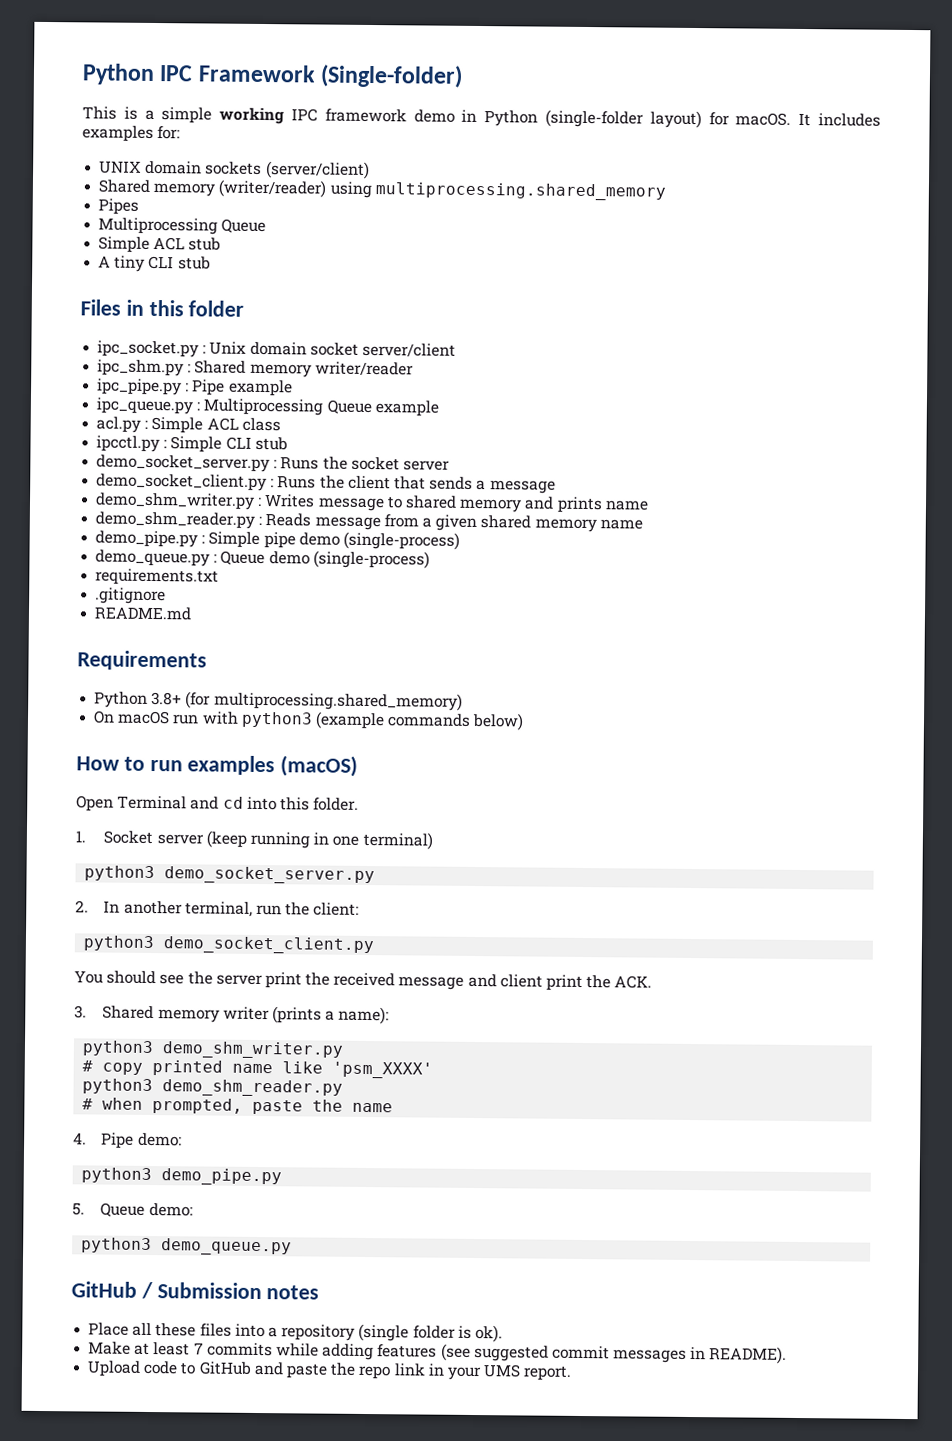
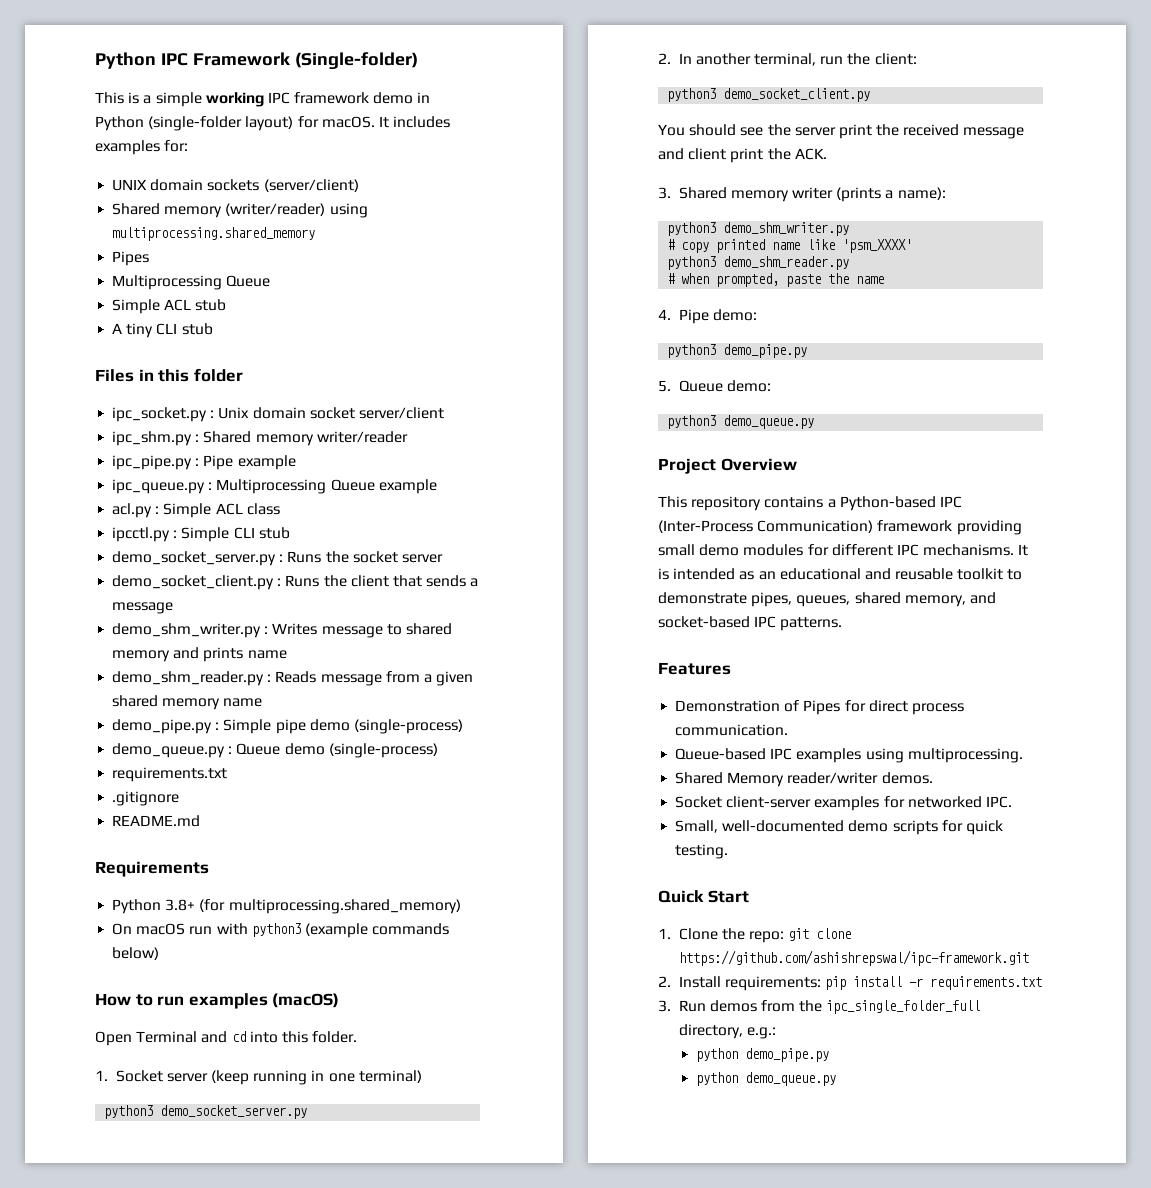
[71,1281,320,1300] [88,1322,503,1343] [88,1341,788,1364] [87,1360,573,1381] GitHub / Submission notes // Place all these files into a repository (single folder is ok). // Make at least 7 commits while adding features (see suggested commit messages in README). // Upload code to GitHub and paste the repo link in your UMS report. -> [658,458,797,474] [658,496,962,511] [658,520,1022,535] [658,544,1029,556] [658,568,1023,580] [658,592,996,607] [658,616,843,631] [658,662,731,675] [675,700,964,715] [675,724,789,736] [675,748,1023,763] [675,772,933,787] [675,796,1012,811] [675,820,1003,835] [675,844,729,859] [658,890,749,903] [658,928,852,943] [678,950,1029,966] [658,976,1043,991] [658,1000,981,1014] [678,1024,776,1039] [695,1048,829,1062] [695,1072,836,1086] Project Overview // This repository contains a Python-based IPC (Inter-Process Communication) framework providing small demo modules for different IPC mechanisms. It is intended as an educational and reusable toolkit to demonstrate pipes, queues, shared memory, and socket-based IPC patterns. // Features // Demonstration of Pipes for direct process communication. // Queue-based IPC examples using multiprocessing. // Shared Memory reader/writer demos. // Socket client-server examples for networked IPC. // Small, well-documented demo scripts for quick testing. // Quick Start // 1. Clone the repo: git clone https://github.com/ashishrepswal/ipc-framework.git // 2. Install requirements: pip install -r requirements.txt // 3. Run demos from the ipc_single_folder_full directory, e.g.: // python demo_pipe.py // python demo_queue.py

